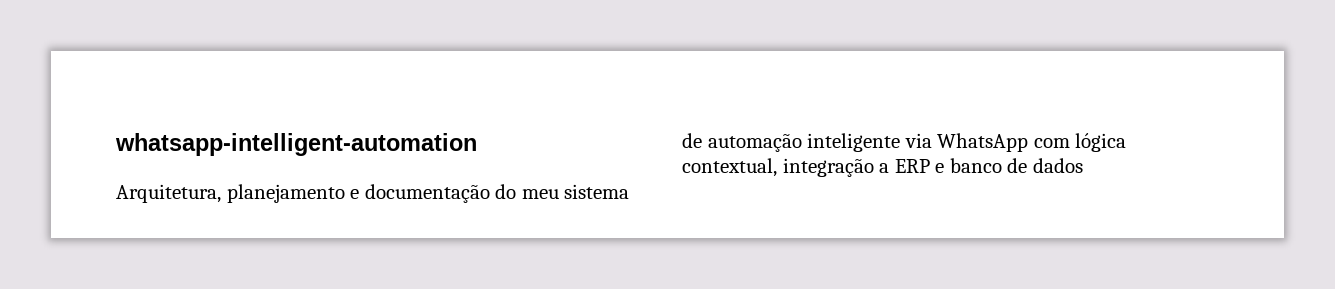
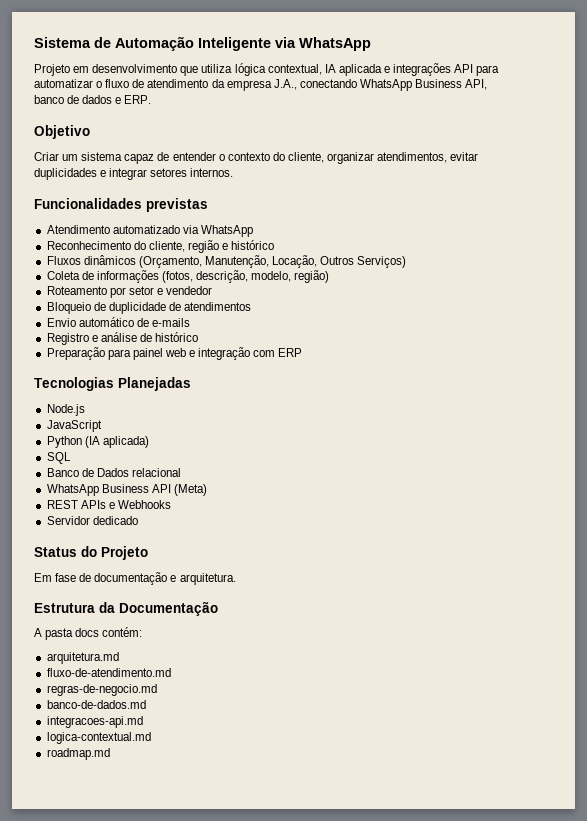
[115,133,477,156] [116,184,630,203] [682,133,1127,152] [682,158,1083,177] whatsapp-intelligent-automation // Arquitetura, planejamento e documentação do meu sistema de automação inteligente via WhatsApp com lógica contextual, integração a ERP e banco de dados -> [34,36,371,51] [34,63,500,76] [34,79,488,91] [34,95,152,104] [34,125,90,139] [34,152,479,164] [34,168,234,180] [34,198,208,212] [46,225,253,237] [46,240,275,253] [46,255,407,268] [46,270,330,283] [46,286,213,298] [46,302,252,314] [46,317,190,327] [46,332,199,345] [46,347,303,360] [34,377,191,391] [46,404,85,416] [46,420,102,432] [46,436,149,448] [46,452,71,464] [46,468,181,477] [46,484,207,496] [46,500,171,509] [46,516,138,525] [34,546,148,560] [34,572,236,585] [34,601,218,616] [34,627,143,640] [46,652,119,664] [46,668,171,677] [46,684,157,696] [46,700,146,709] [46,716,143,728] [46,732,151,744] [46,748,110,760] Sistema de Automação Inteligente via WhatsApp // Projeto em desenvolvimento que utiliza lógica contextual, IA aplicada e integrações API para automatizar o fluxo de atendimento da empresa J.A., conectando WhatsApp Business API, banco de dados e ERP. // Objetivo // Criar um sistema capaz de entender o contexto do cliente, organizar atendimentos, evitar duplicidades e integrar setores internos. // Funcionalidades previstas // Atendimento automatizado via WhatsApp // Reconhecimento do cliente, região e histórico // Fluxos dinâmicos (Orçamento, Manutenção, Locação, Outros Serviços) // Coleta de informações (fotos, descrição, modelo, região) // Roteamento por setor e vendedor // Bloqueio de duplicidade de atendimentos // Envio automático de e-mails // Registro e análise de histórico // Preparação para painel web e integração com ERP // Tecnologias Planejadas // Node.js // JavaScript // Python (IA aplicada) // SQL // Banco de Dados relacional // WhatsApp Business API (Meta) // REST APIs e Webhooks // Servidor dedicado // Status do Projeto // Em fase de documentação e arquitetura. // Estrutura da Documentação // A pasta docs contém: // arquitetura.md // fluxo-de-atendimento.md // regras-de-negocio.md // banco-de-dados.md // integracoes-api.md // logica-contextual.md // roadmap.md

